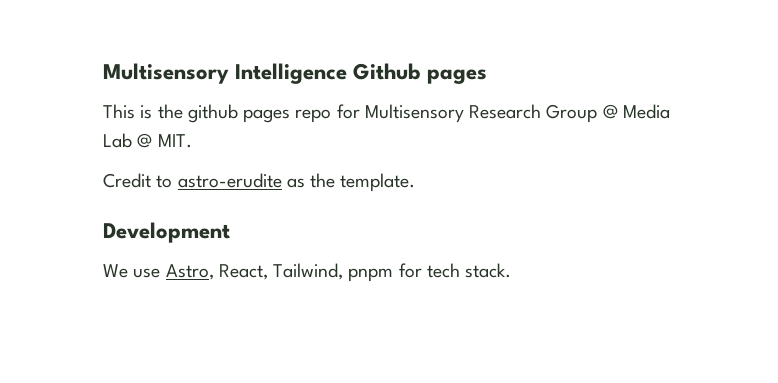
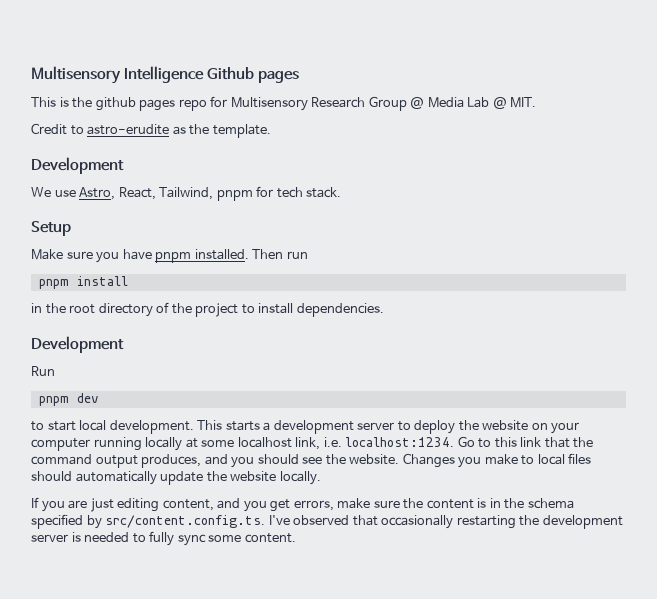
(512, 270) none -> [31,221,71,236] [31,249,308,263] [38,276,128,289] [31,302,384,317] [31,336,124,353] [31,366,55,376] [38,393,99,406] [31,420,580,434] [31,436,594,451] [31,453,592,468] [31,471,321,485] [31,497,574,512] [31,514,623,529] [31,531,296,546] // Setup // Make sure you have pnpm installed. Then run // pnpm install // in the root directory of the project to install dependencies. // Development // Run // pnpm dev // to start local development. This starts a development server to deploy the website on your computer running locally at some localhost link, i.e. localhost:1234. Go to this link that the command output produces, and you should see the website. Changes you make to local files should automatically update the website locally. // If you are just editing content, and you get errors, make sure the content is in the schema specified by src/content.config.ts. I've observed that occasionally restarting the development server is needed to fully sync some content.

